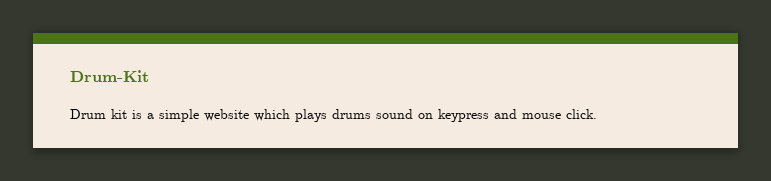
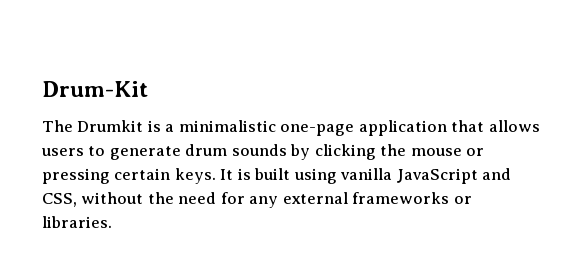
[70,109,597,122] Drum kit is a simple website which plays drums sound on keypress and mouse click. -> [42,120,540,136] [41,144,485,160] [42,168,512,184] [42,192,472,208] [42,216,112,228] The Drumkit is a minimalistic one-page application that allows users to generate drum sounds by clicking the mouse or pressing certain keys. It is built using vanilla JavaScript and CSS, without the need for any external frameworks or libraries.

